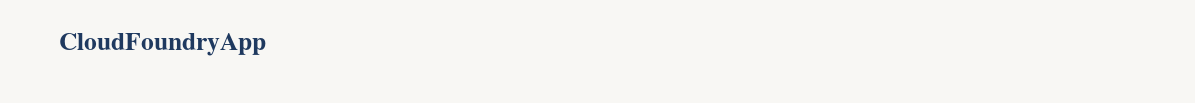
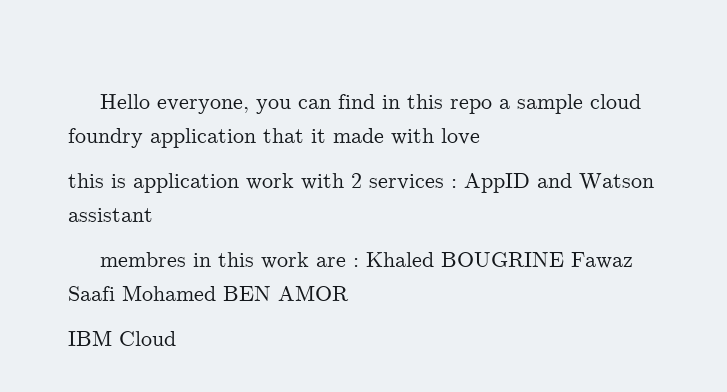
[59,33,266,56] CloudFoundryApp -> [100,94,642,114] [68,128,480,148] [68,173,654,193] [68,208,153,222] [100,252,634,269] [68,285,349,301] [68,330,176,346] Hello everyone, you can find in this repo a sample cloud foundry application that it made with love // this is application work with 2 services : AppID and Watson assistant // membres in this work are : Khaled BOUGRINE Fawaz Saafi Mohamed BEN AMOR // IBM Cloud

